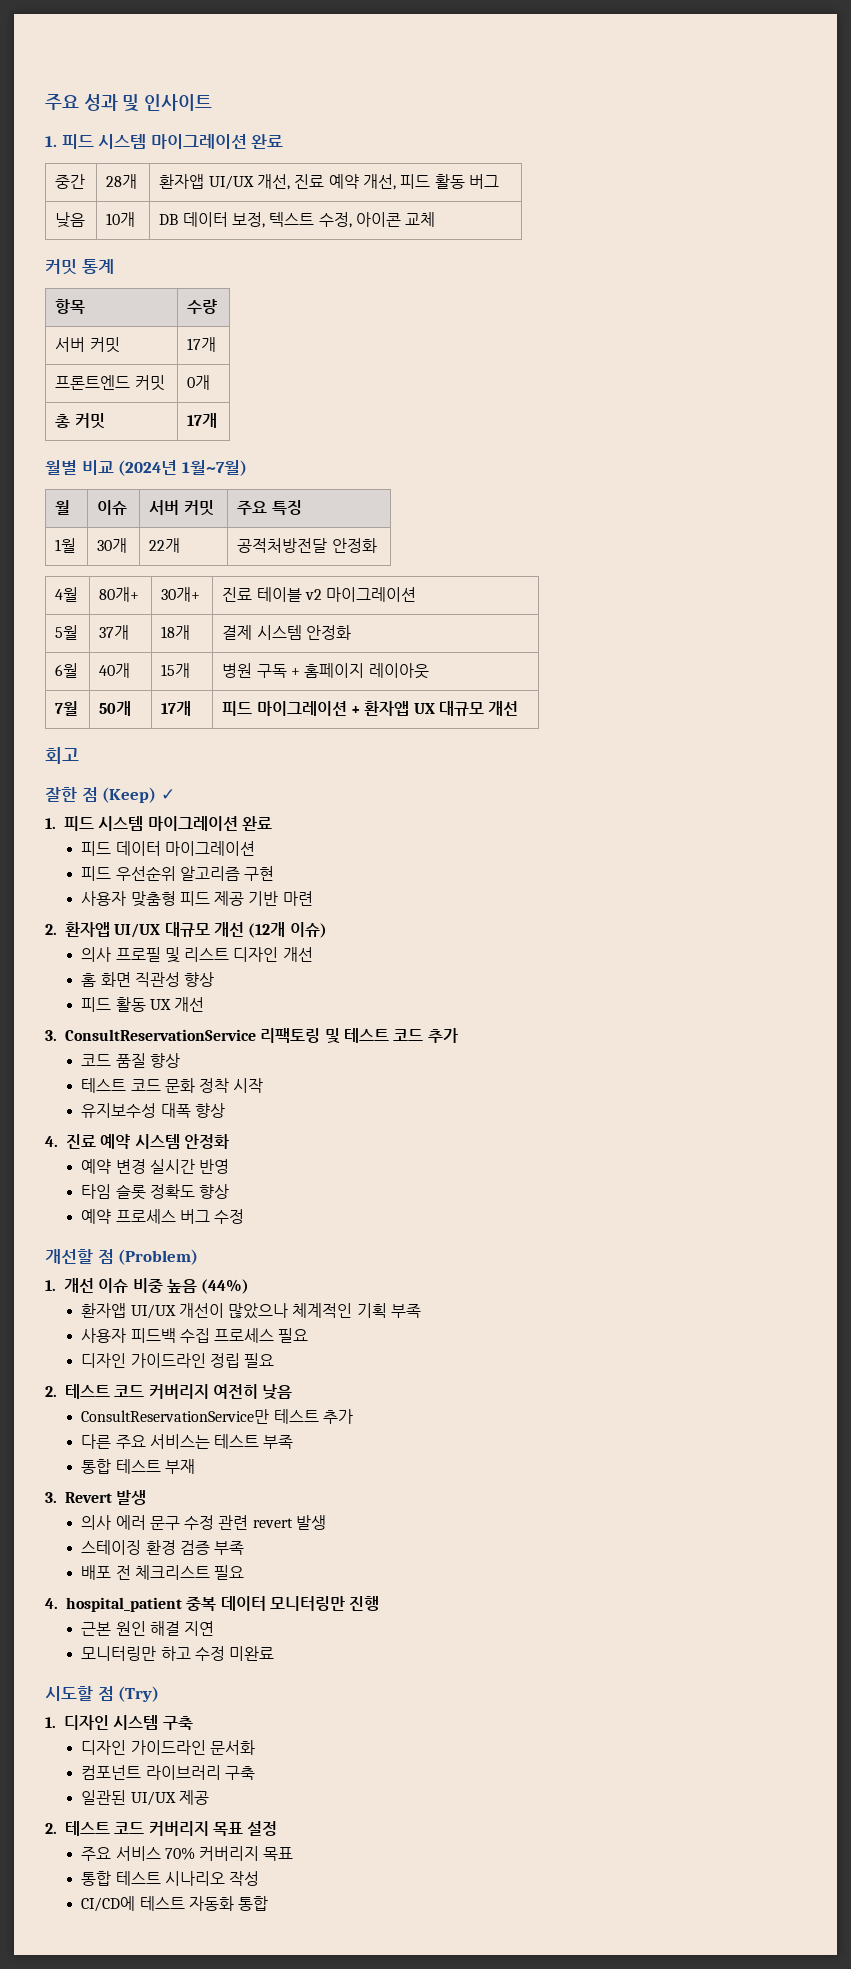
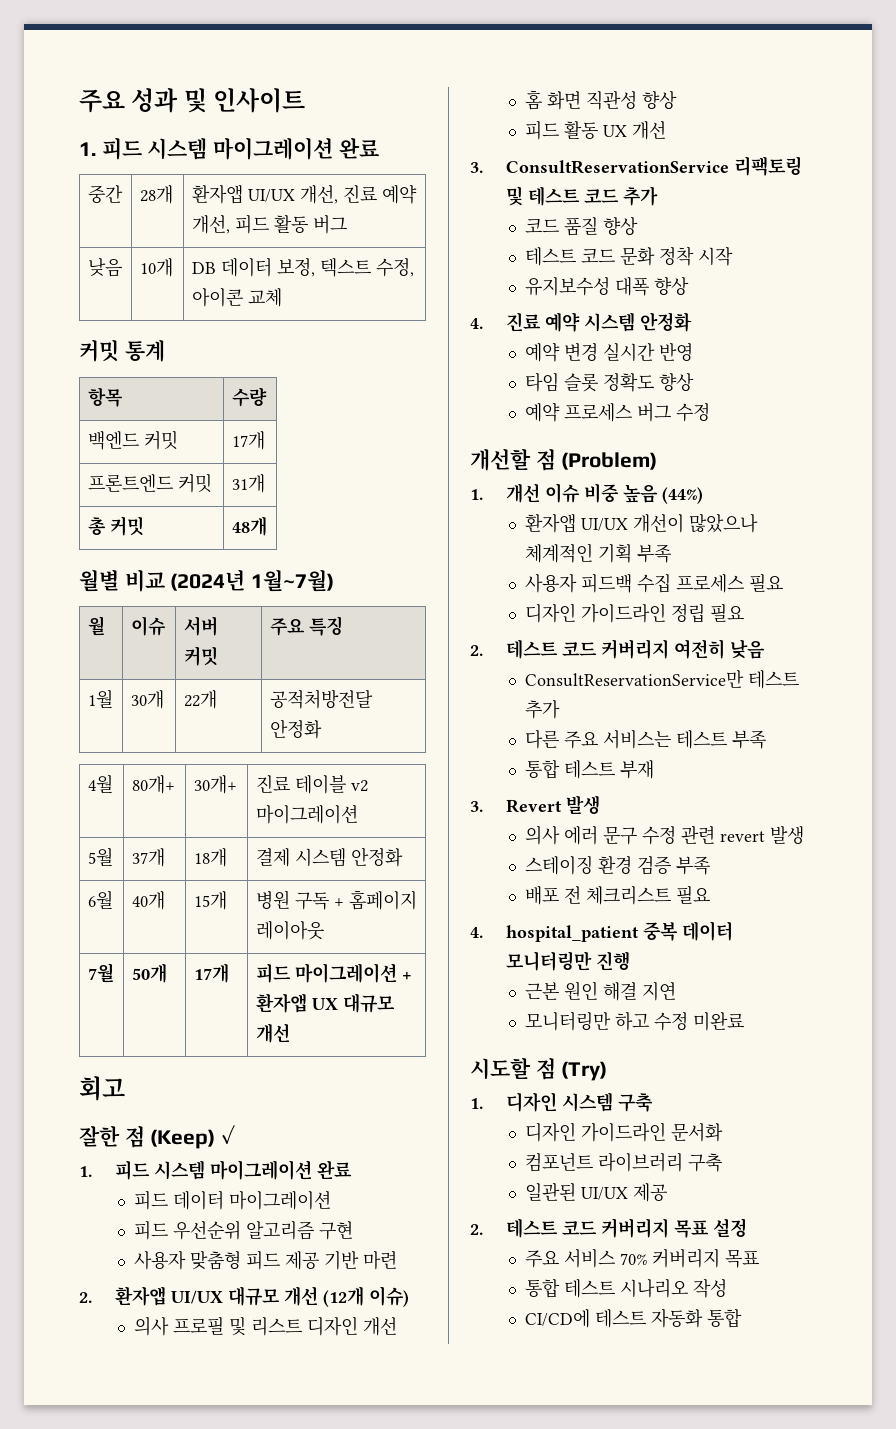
[55,337,86,352] 서버 -> [87,431,139,450] 백엔드
[187,375,211,390] 0개 -> [231,474,265,493] 31개
[187,413,218,428] 17개 -> [231,516,267,536] 48개

